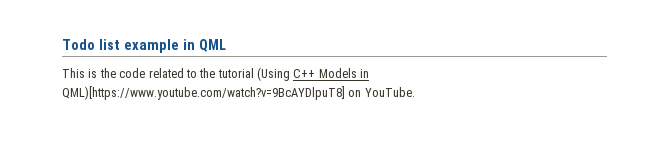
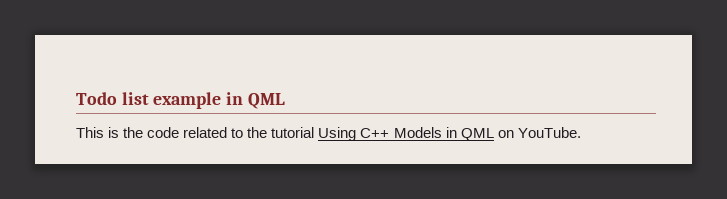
[257,67,290,81] (Using -> [318,127,357,141] Using
[62,86,345,100] QML)[https://www.youtube.com/watch?v=9BcAYDlpuT8] -> [460,128,494,141] QML

